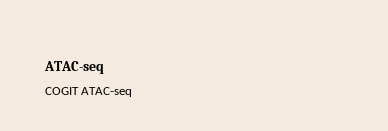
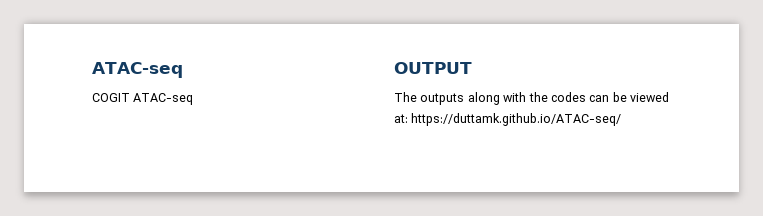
(133, 92) none -> [394,62,472,74] [394,92,669,105] [394,113,622,126] // OUTPUT // The outputs along with the codes can be viewed at: https://duttamk.github.io/ATAC-seq/

